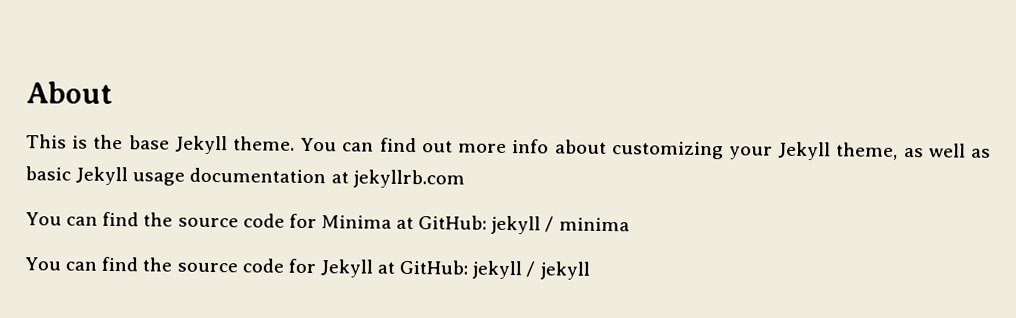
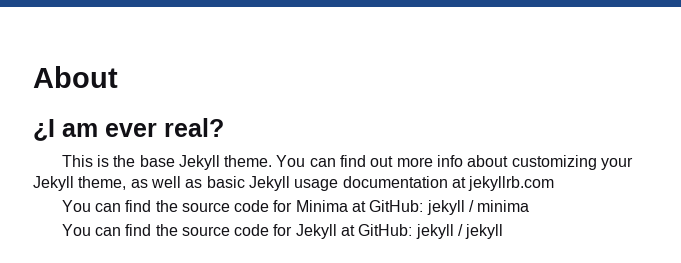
(113, 92) none -> [33,118,224,141] // ¿I am ever real?

